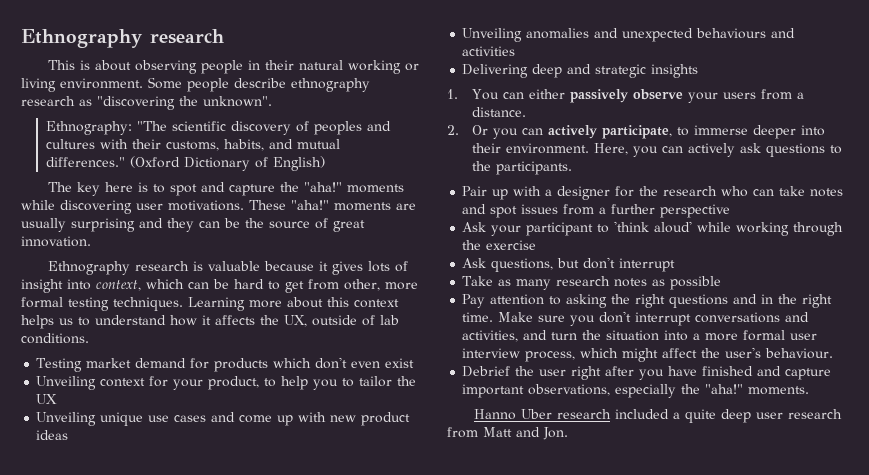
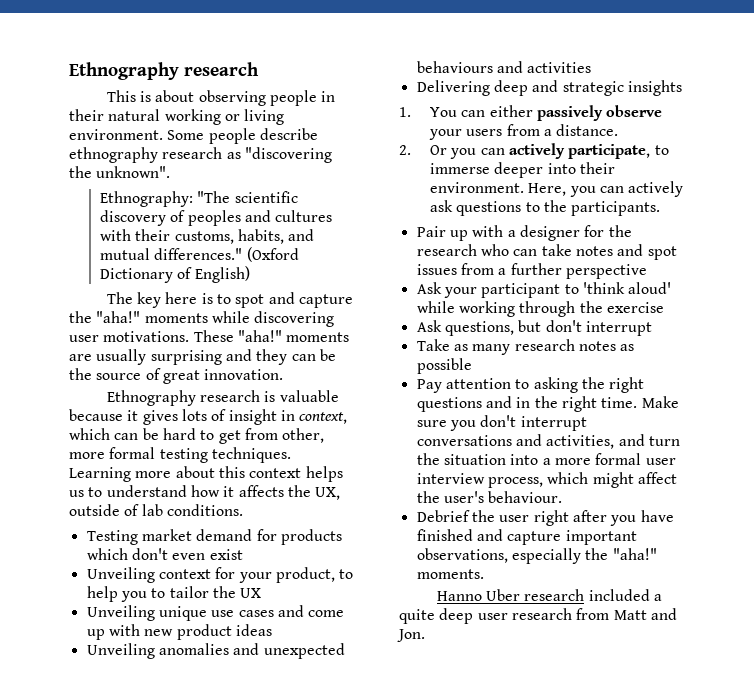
[67,279,91,290] into -> [280,410,295,421] in

